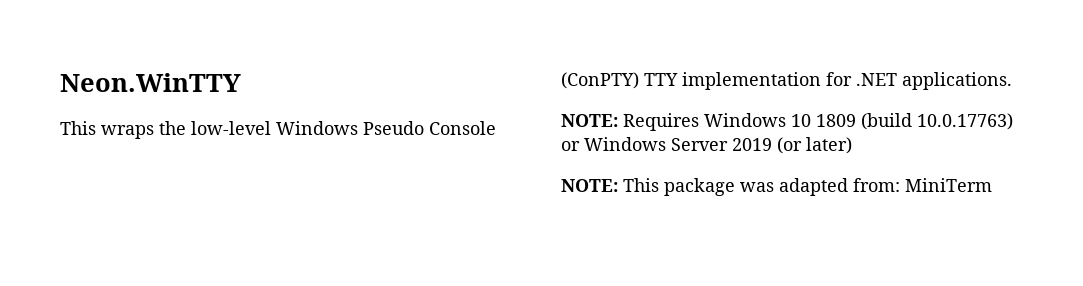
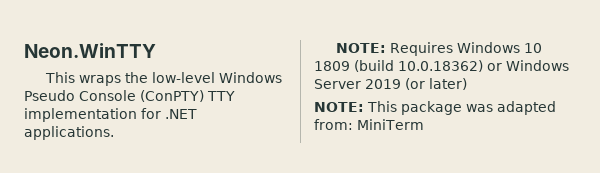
[917,113,1013,130] 10.0.17763) -> [398,60,483,72] 10.0.18362)

